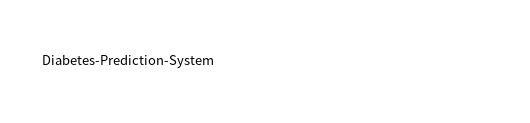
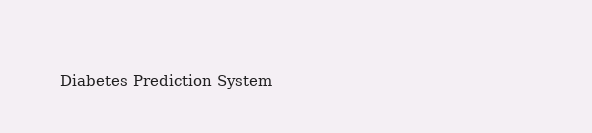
[42,54,214,68] Diabetes-Prediction-System -> [60,74,272,89] Diabetes Prediction System

